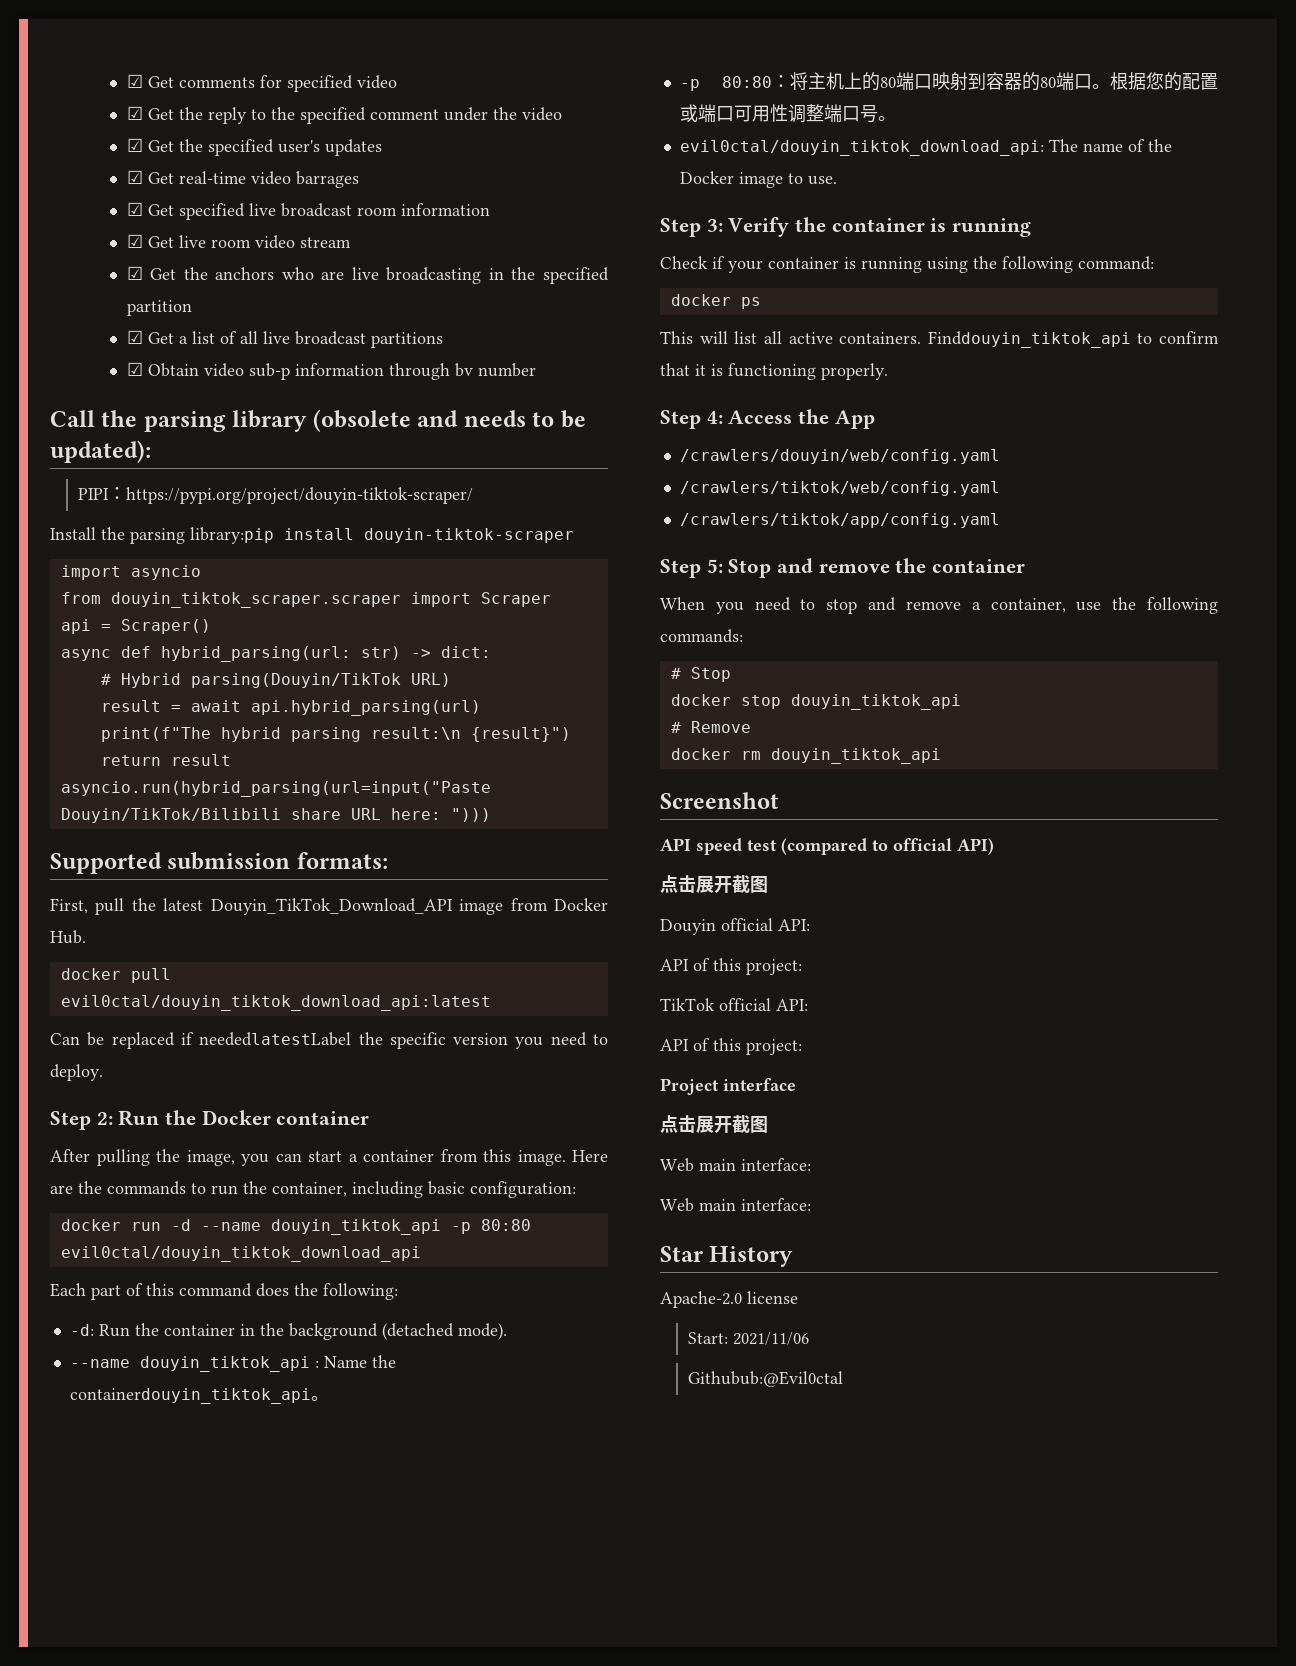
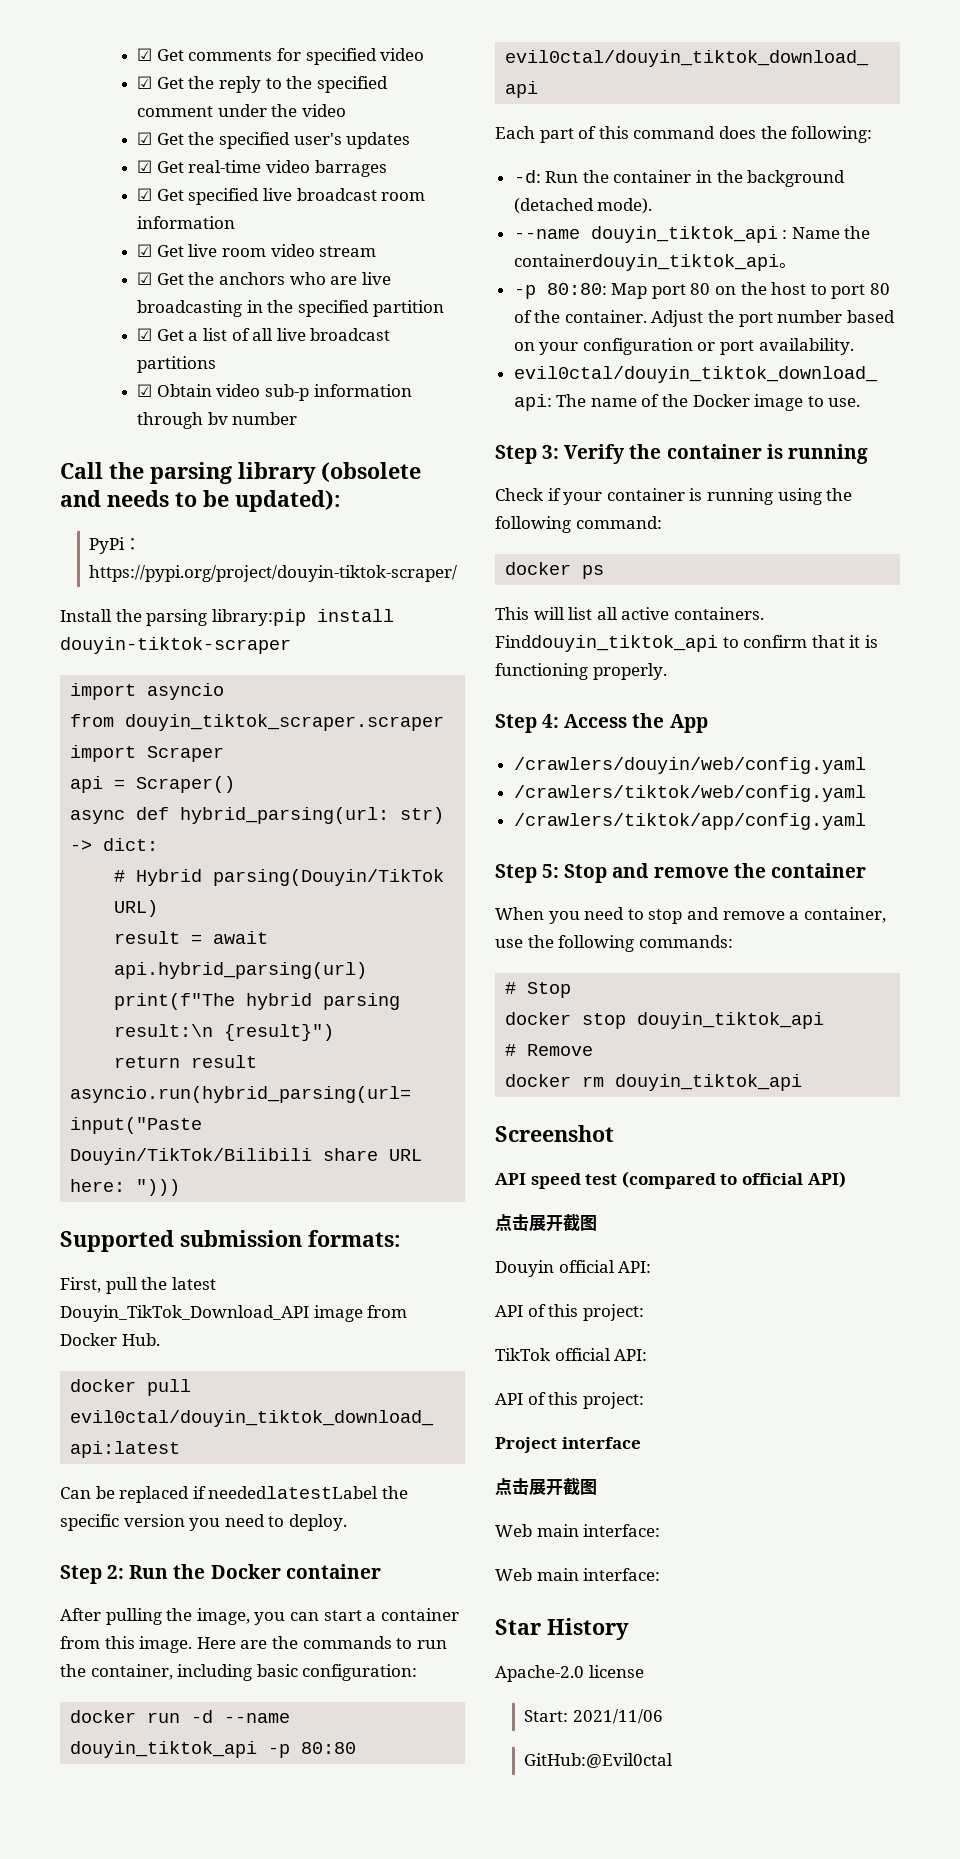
[78,488,110,500] PIPI -> [89,537,126,554] PyPi
[722,72,1218,91] [679,104,896,123] 80:80：将主机上的80端口映射到容器的80端口。根据您的配置或端口可用性调整端口号。 -> [546,282,891,299] [513,310,895,327] [513,338,854,355] 80:80: Map port 80 on the host to port 80 of the container. Adjust the port number based on your configuration or port availability.
[688,1371,844,1387] Githubub:@Evil0ctal -> [524,1753,674,1768] GitHub:@Evil0ctal

